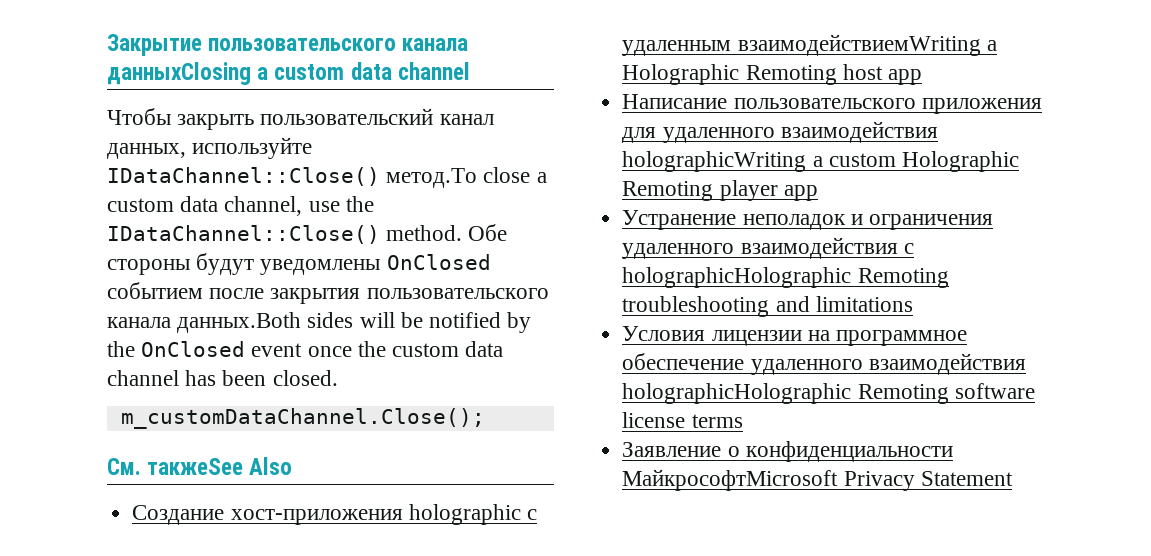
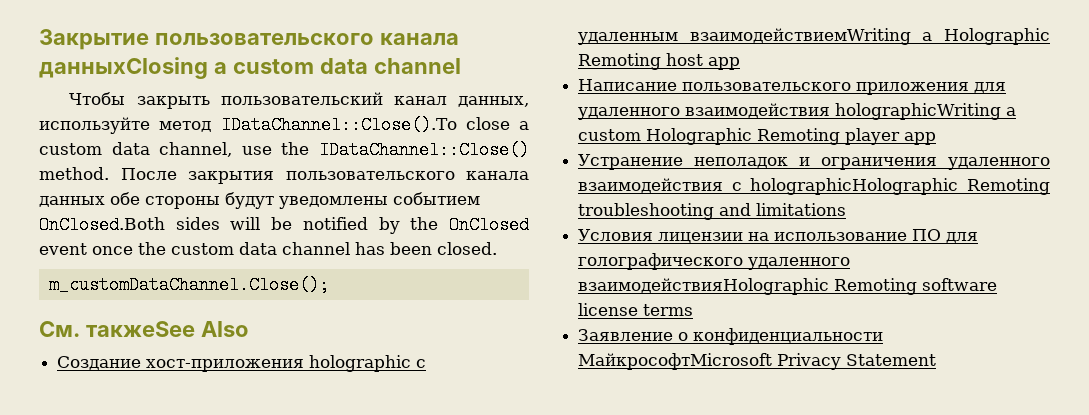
[107,167,478,188] IDataChannel::Close() метод.To -> [159,116,457,134] метод IDataChannel::Close().To
[468,224,508,241] [107,253,491,275] [107,282,549,304] [107,312,302,333] Обе стороны будут уведомлены OnClosed событием после закрытия пользовательского канала данных.Both -> [120,168,529,184] [39,192,480,209] [39,216,165,234] После закрытия пользовательского канала данных обе стороны будут уведомлены событием OnClosed.Both
[835,330,967,346] [622,353,1026,375] [622,383,852,404] программное обеспечение удаленного взаимодействия holographicHolographic -> [774,229,979,243] [578,253,851,270] [578,278,830,295] использование ПО для голографического удаленного взаимодействияHolographic

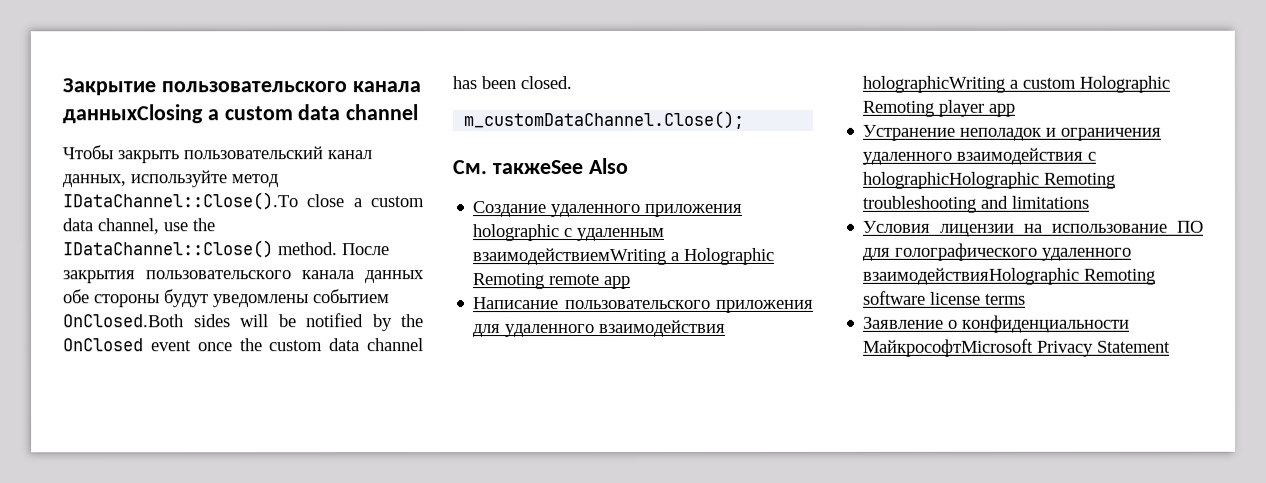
[146,359,305,372] хост-приложения -> [550,203,743,218] удаленного приложения
[666,53,704,66] host -> [549,274,601,286] remote

